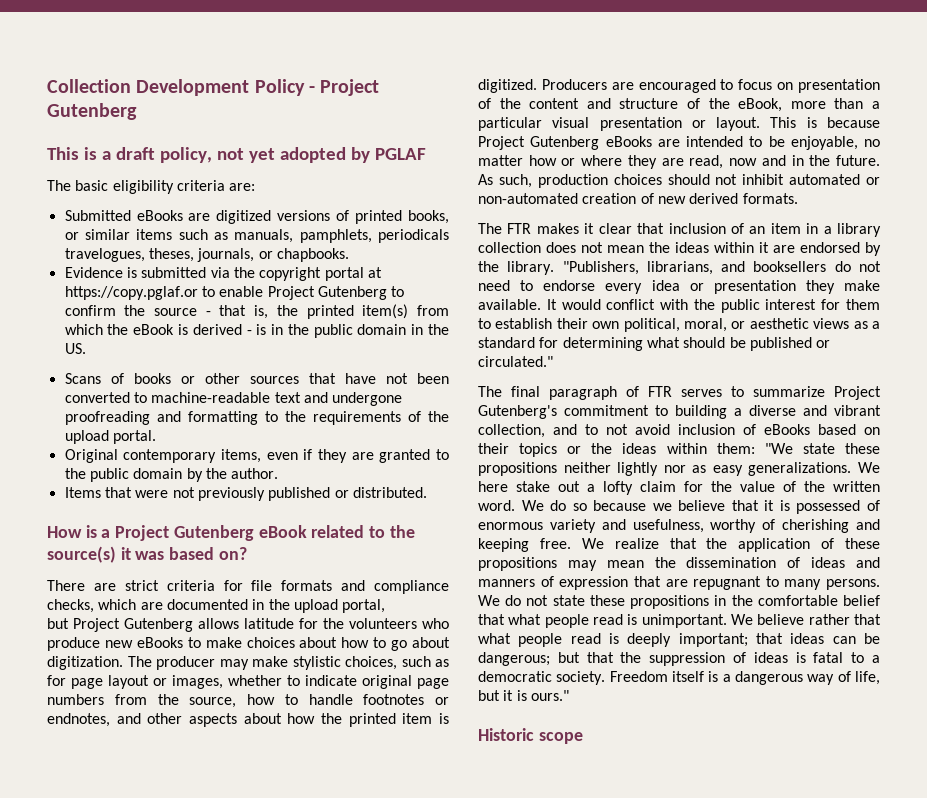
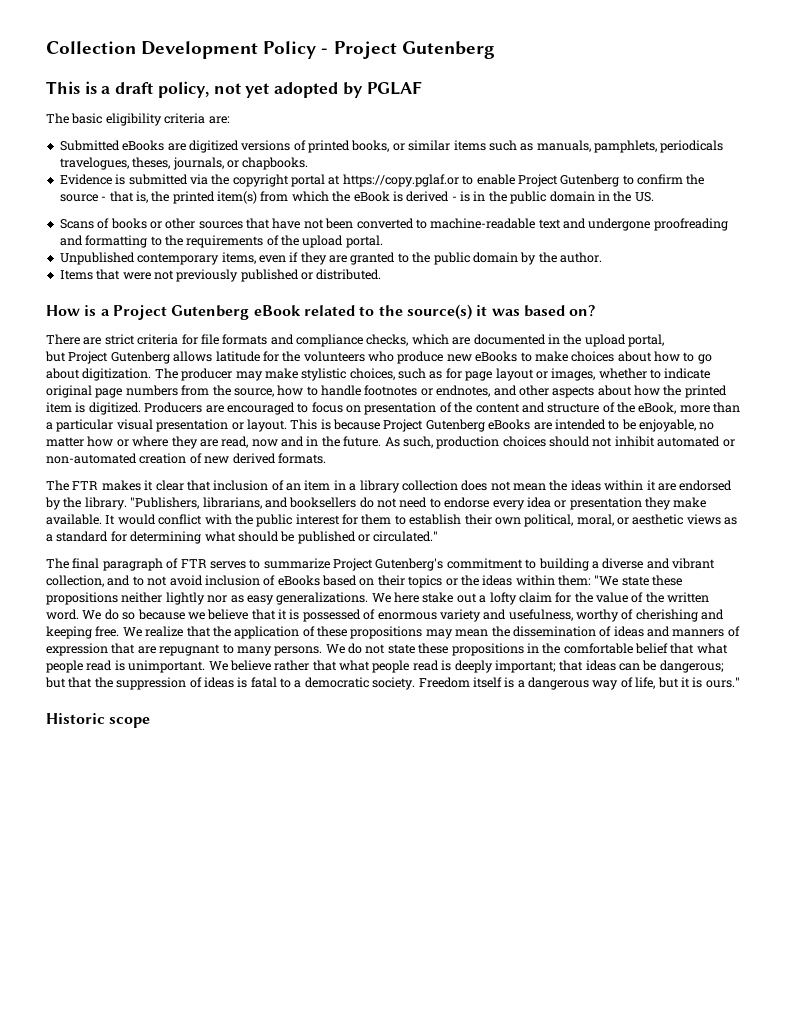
[64,449,118,463] Original -> [59,252,135,265] Unpublished

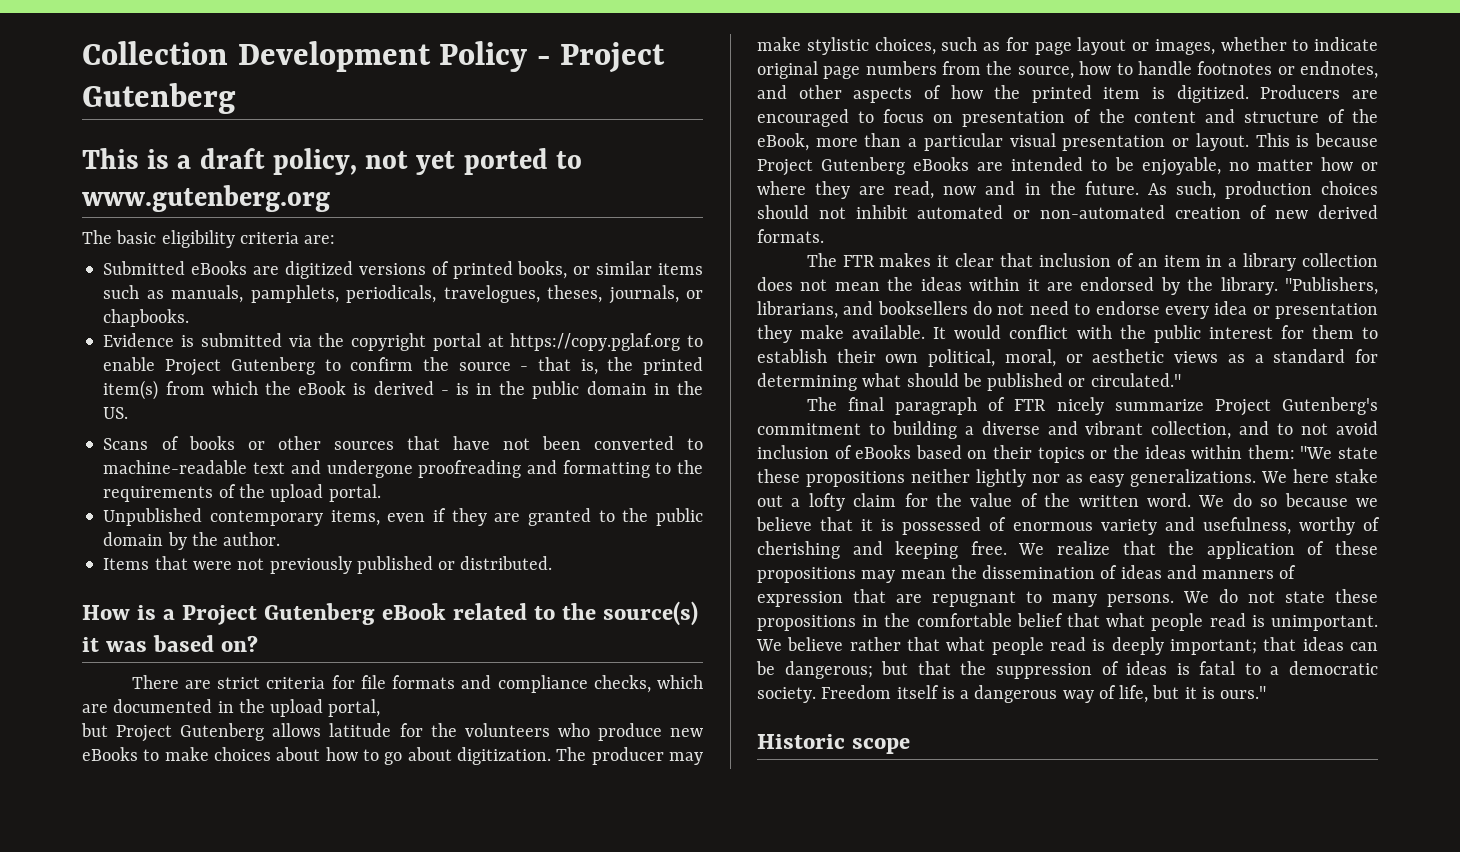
[274,81,422,98] adopted by PGLAF -> [463,148,582,175] [82,185,330,212] ported to www.gutenberg.org
[660,140,724,153] periodicals -> [346,285,437,303] periodicals,
[342,174,459,187] https://copy.pglaf.or -> [510,333,681,351] https://copy.pglaf.org
[597,385,632,396] about -> [923,85,941,99] of
[209,559,261,569] serves to -> [1056,397,1104,415] nicely

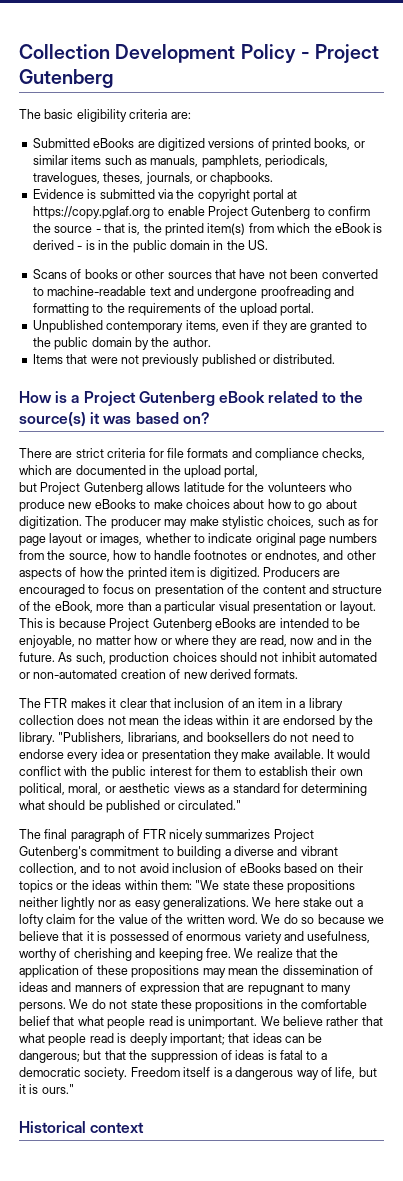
[82,148,582,175] [82,185,330,212] // This is a draft policy, not yet ported to www.gutenberg.org -> (113, 78) none
[1114,399,1204,411] summarize -> [205,829,271,839] summarizes
[757,734,911,754] Historic scope -> [19,1121,145,1133] Historical context

